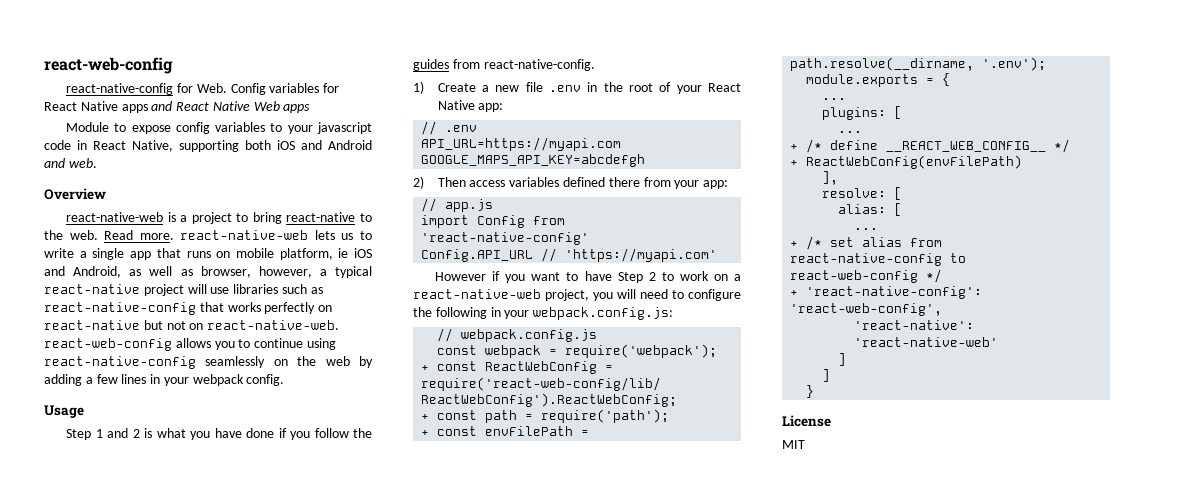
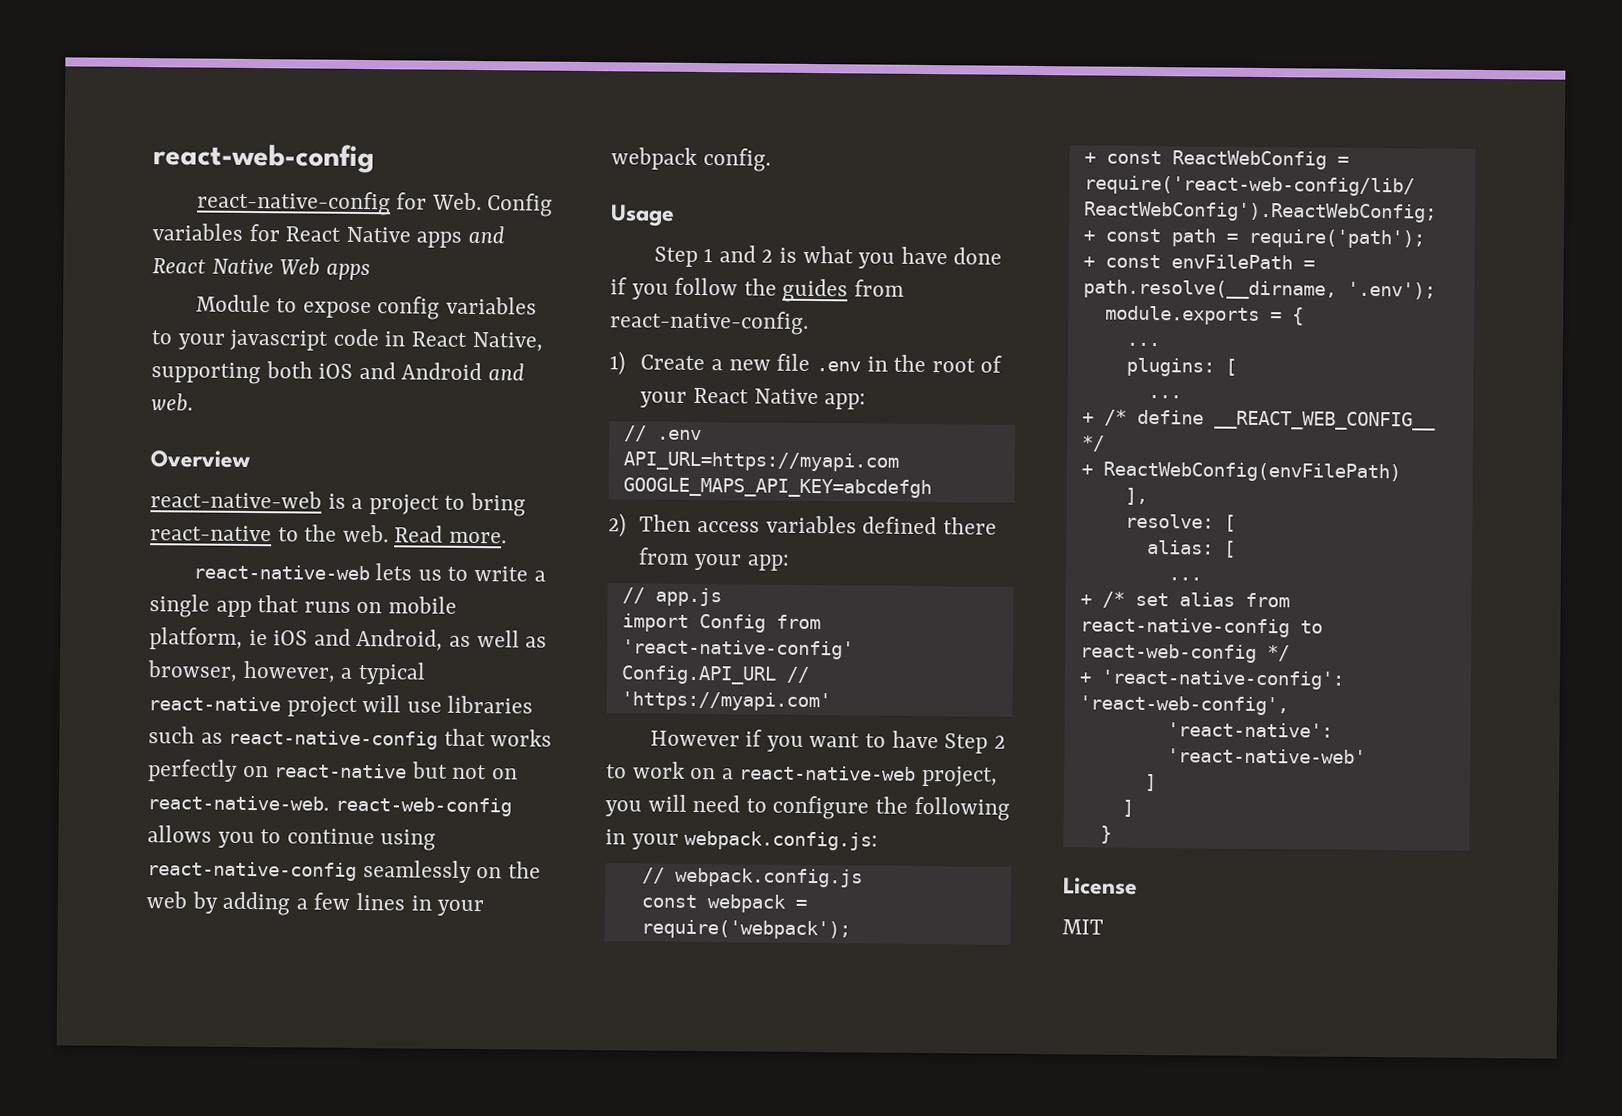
(174, 236) none -> (508, 537) //

